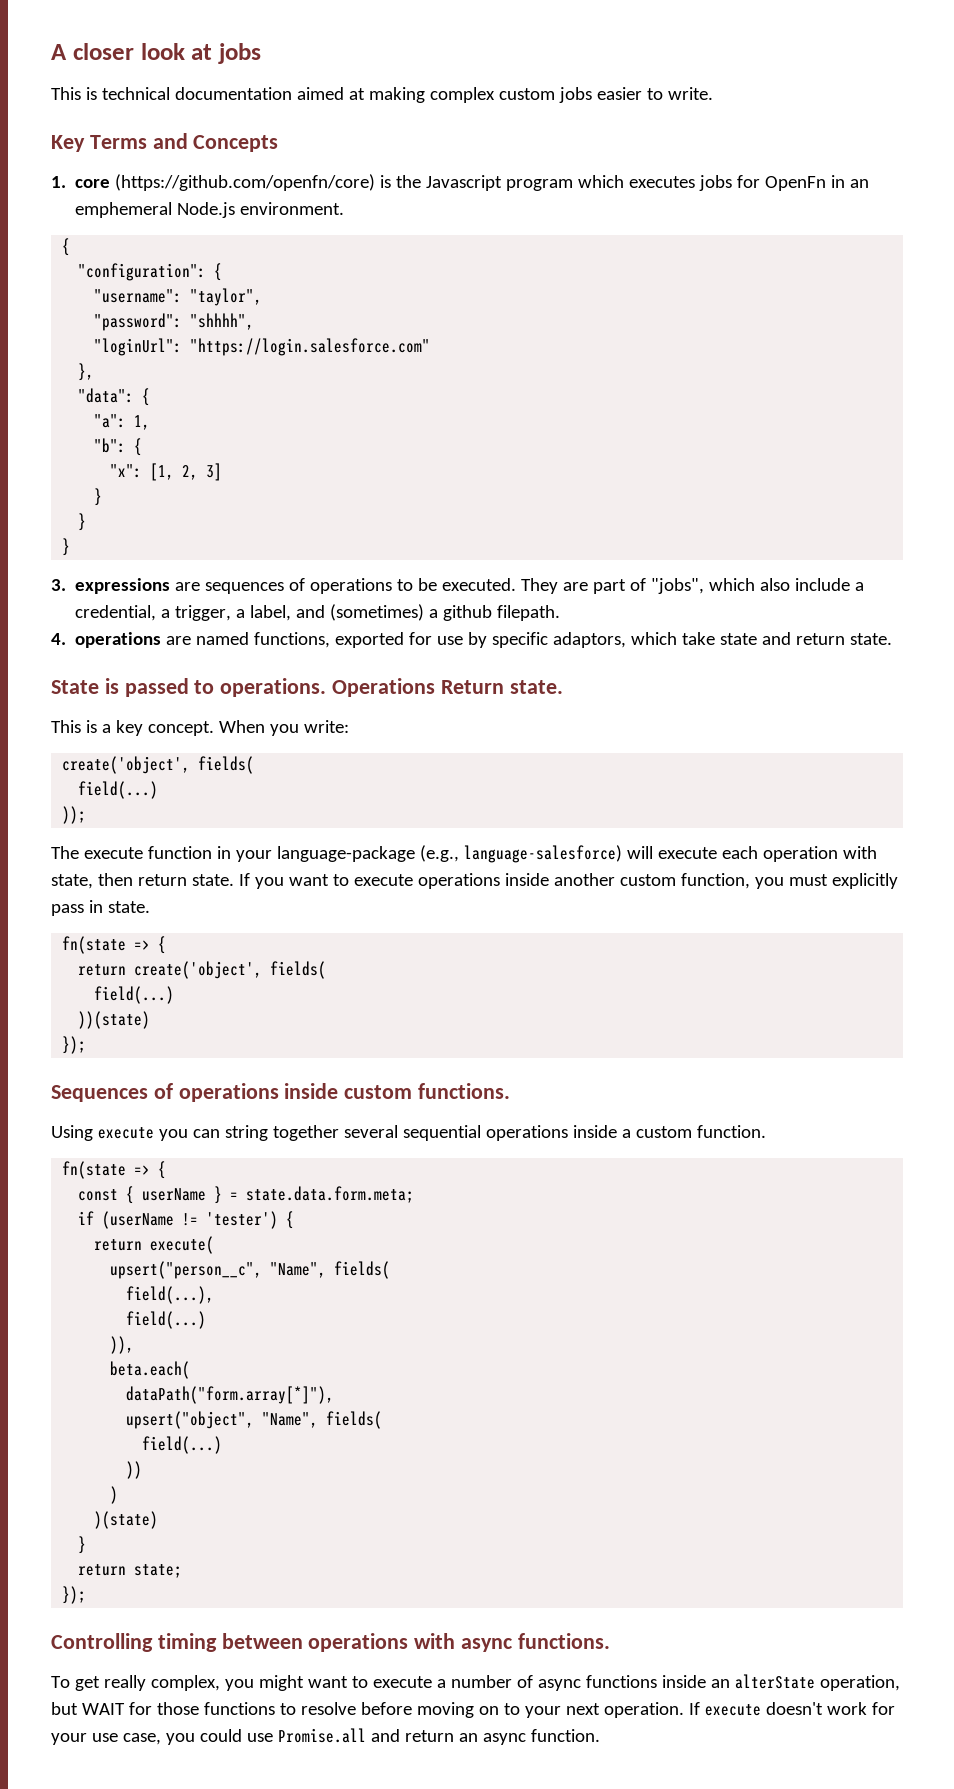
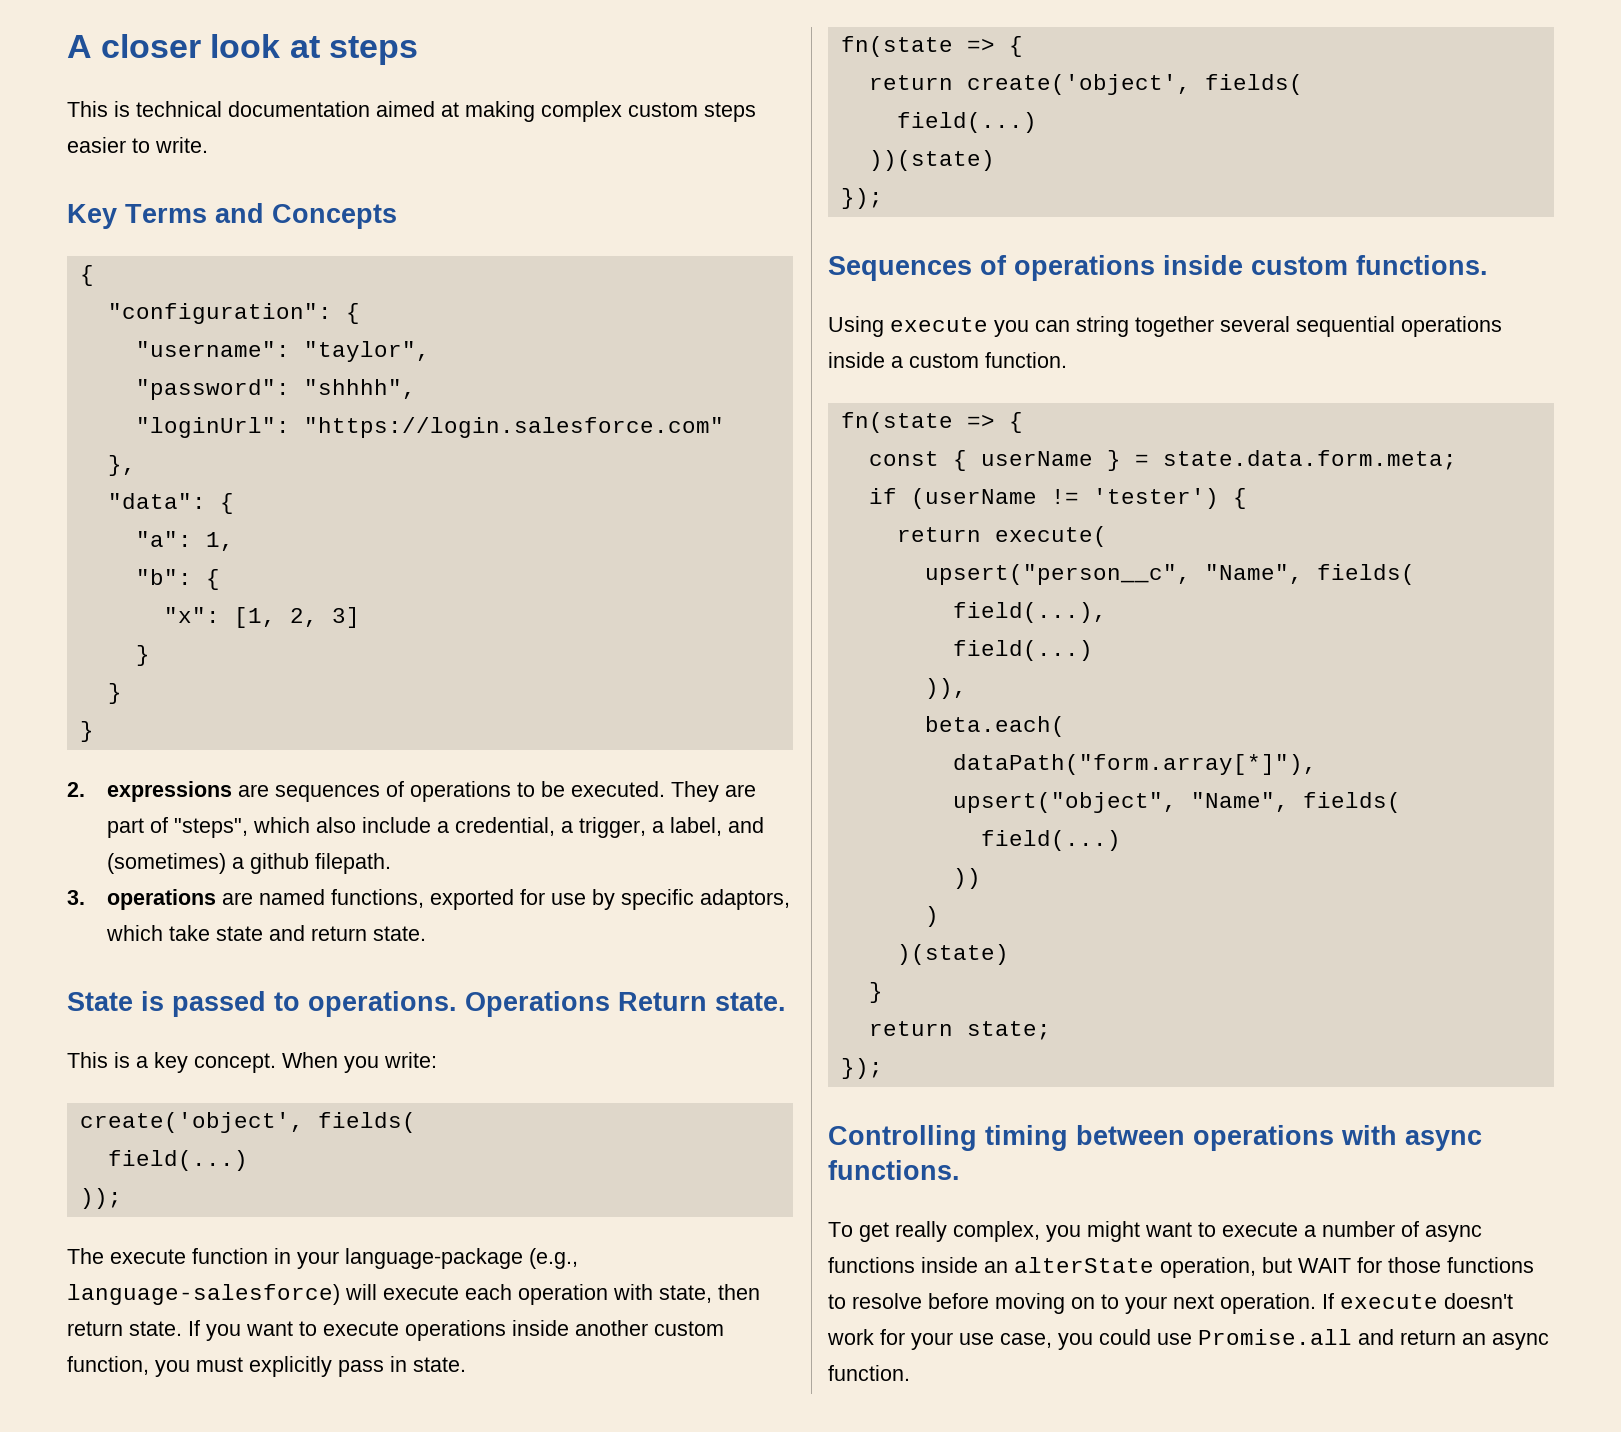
[218,43,261,64] jobs -> [328,36,418,65] steps
[558,87,592,103] jobs -> [704,102,756,122] steps
[51,174,870,191] [75,202,345,218] // 1. core (https://github.com/openfn/core) is the Javascript program which executes jobs for OpenFn in an emphemeral Node.js environment. -> (397, 216) none
[51,579,66,591] 3. -> [67,782,85,797] 2.
[651,578,705,594] "jobs", -> [174,818,249,838] "steps",
[51,633,66,645] 4. -> [67,890,85,905] 3.

